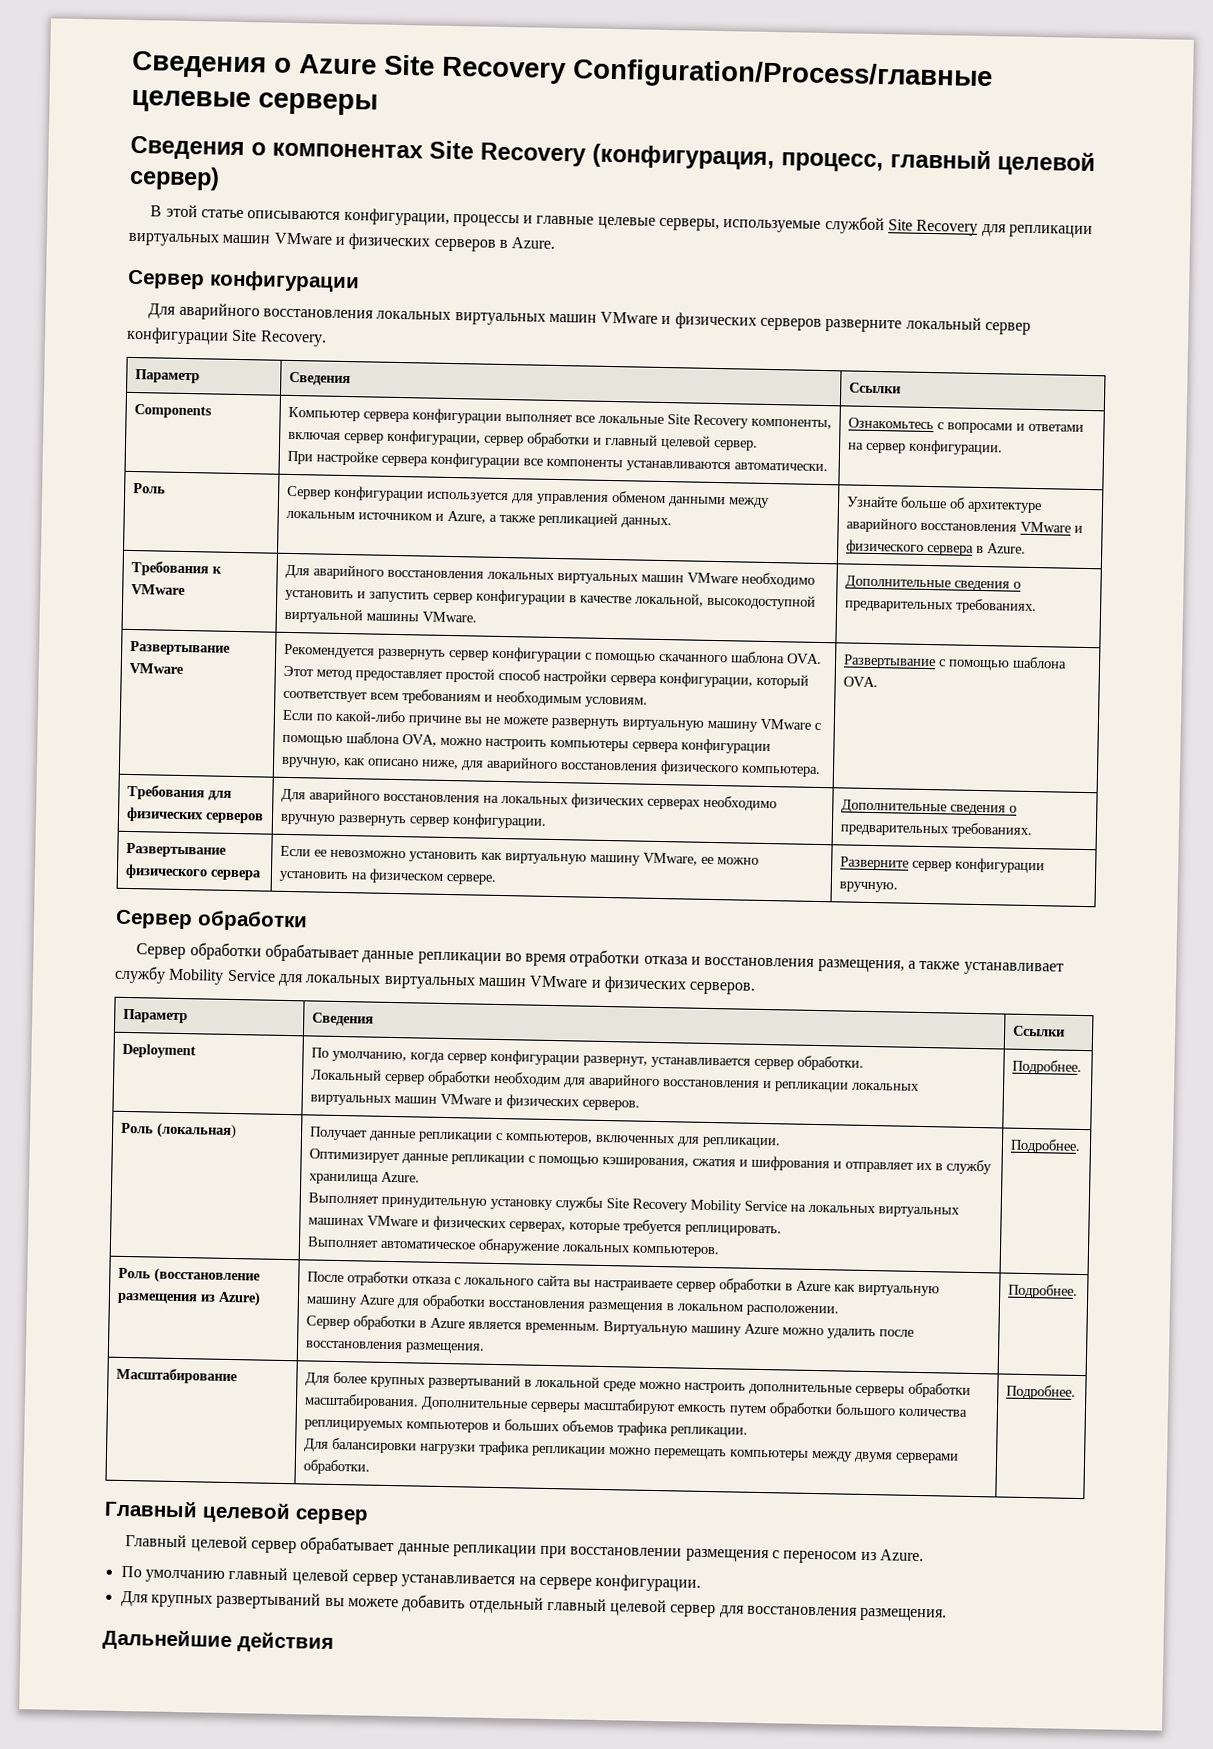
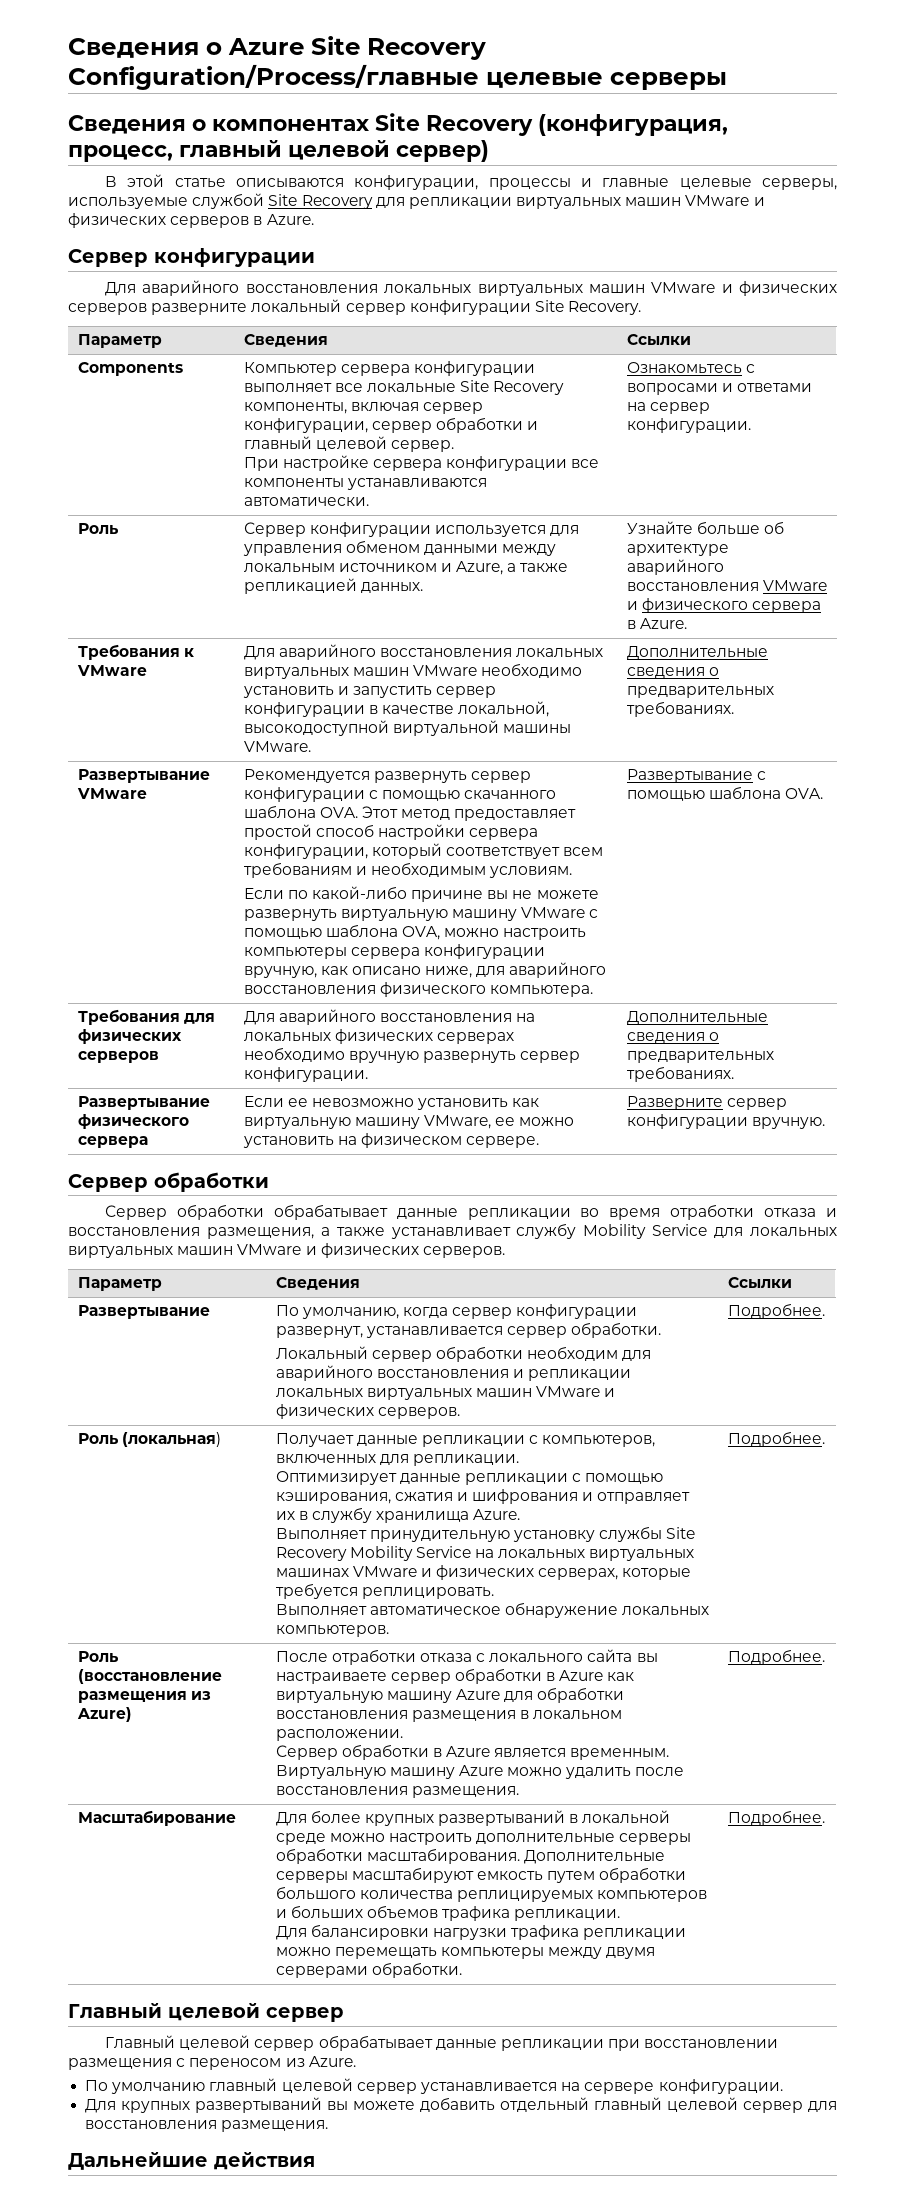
[121,1043,196,1059] Deployment -> [77,1305,210,1319] Развертывание

